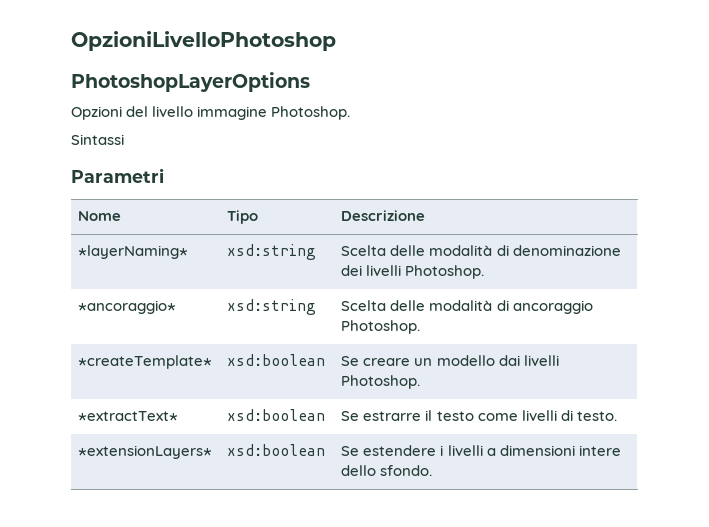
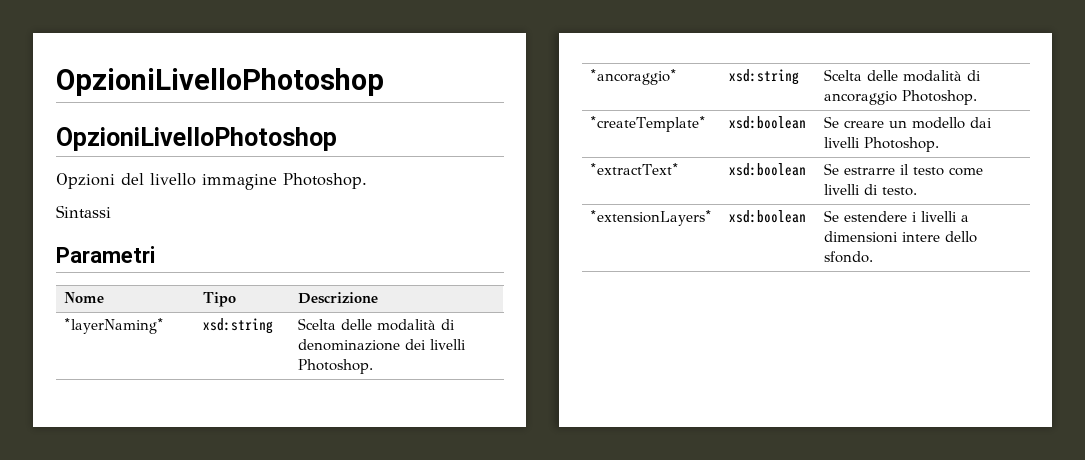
[71,31,336,51] [71,72,310,92] OpzioniLivelloPhotoshop // PhotoshopLayerOptions -> [56,68,384,96] [56,127,337,151] OpzioniLivelloPhotoshop // OpzioniLivelloPhotoshop

